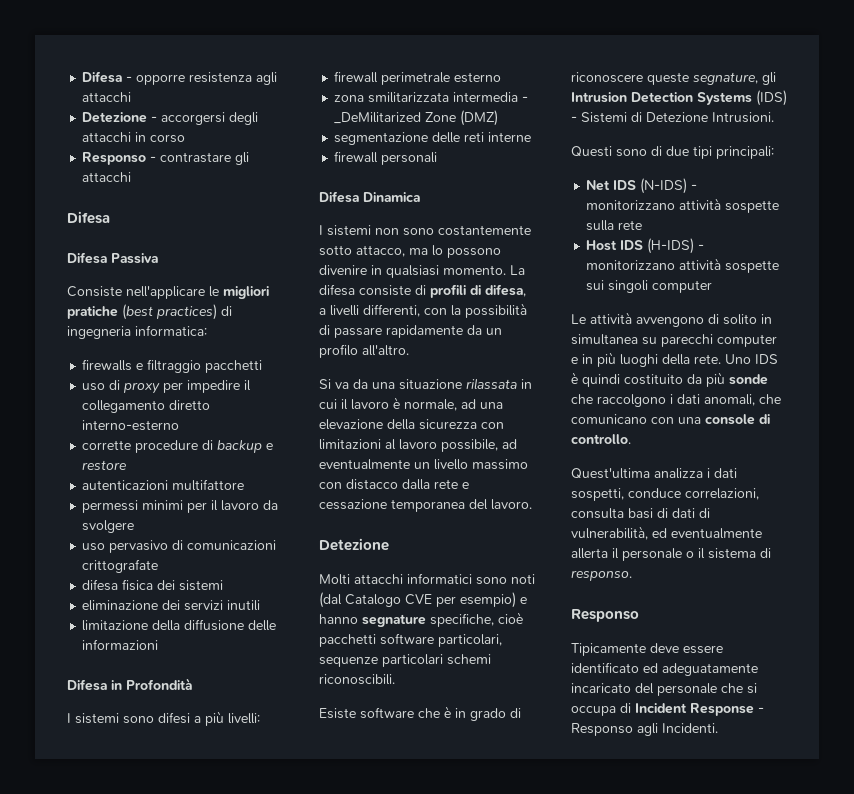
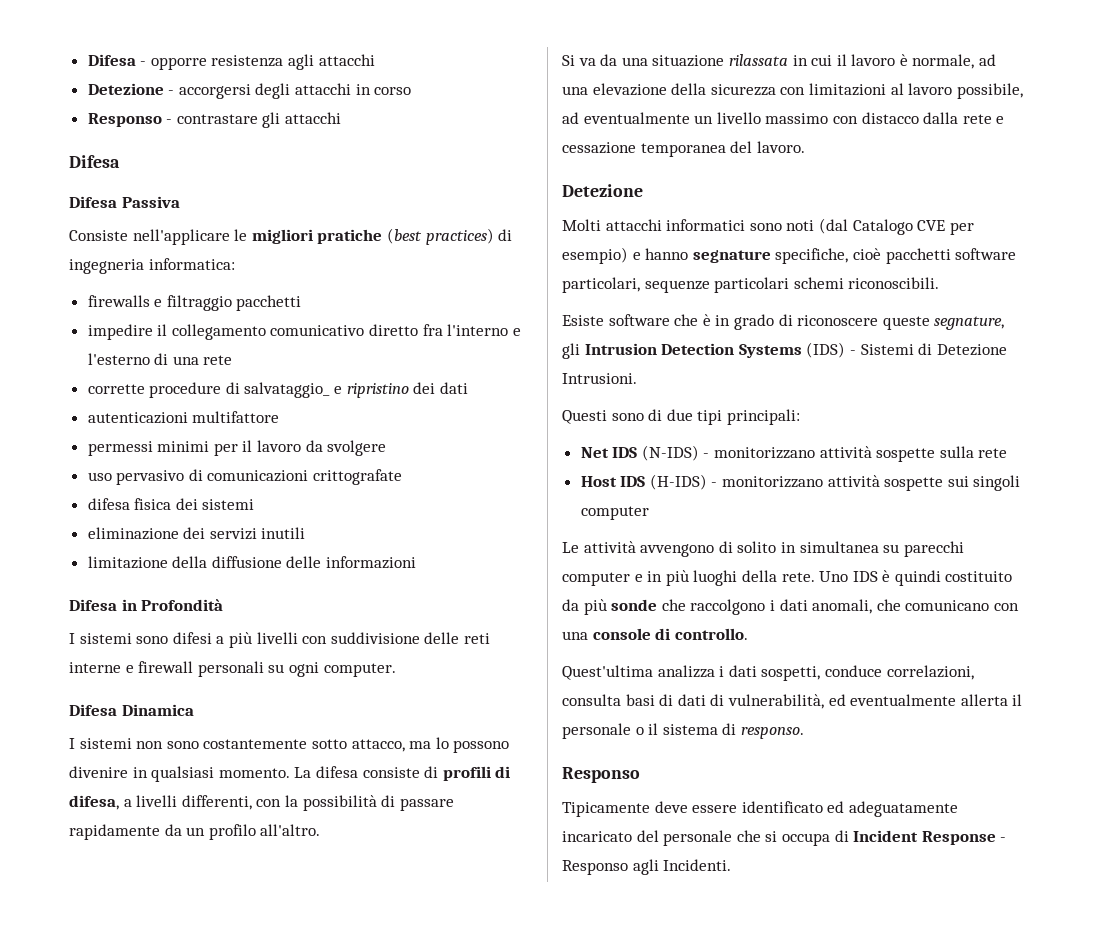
[82,380,252,394] [82,400,211,413] [82,420,180,431] [82,440,274,453] [82,460,128,470] uso di proxy per impedire il collegamento diretto interno-esterno // corrette procedure di backup e restore -> [87,324,521,340] [87,353,233,365] [87,382,468,398] impedire il collegamento comunicativo diretto fra l'interno e l'esterno di una rete // corrette procedure di salvataggio_ e ripristino dei dati
[228,713,260,724] [334,71,502,85] [334,92,529,103] [334,110,499,126] [334,132,429,145] livelli: // firewall perimetrale esterno // zona smilitarizzata intermedia - _DeMilitarized Zone (DMZ) // segmentazione -> [256,632,420,644] livelli con suddivisione
(532, 137) // -> [125,665,134,673] e
(438, 158) none -> [268,662,396,677] su ogni computer.

